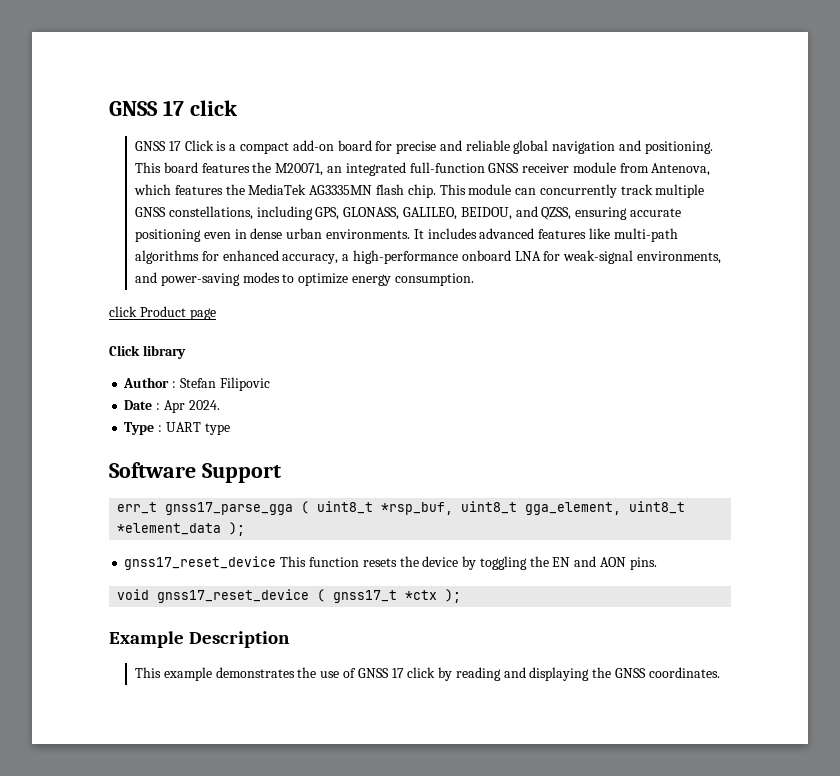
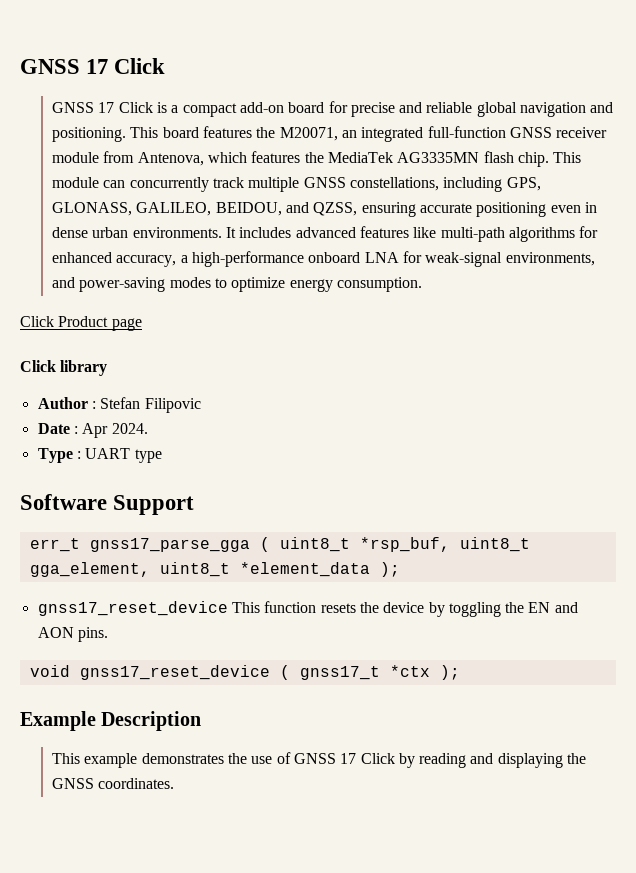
[109,100,238,116] GNSS 17 click -> [20,58,166,74] GNSS 17 Click
[109,306,137,317] click -> [20,316,54,327] Click
[407,667,436,678] click -> [360,753,395,764] Click

